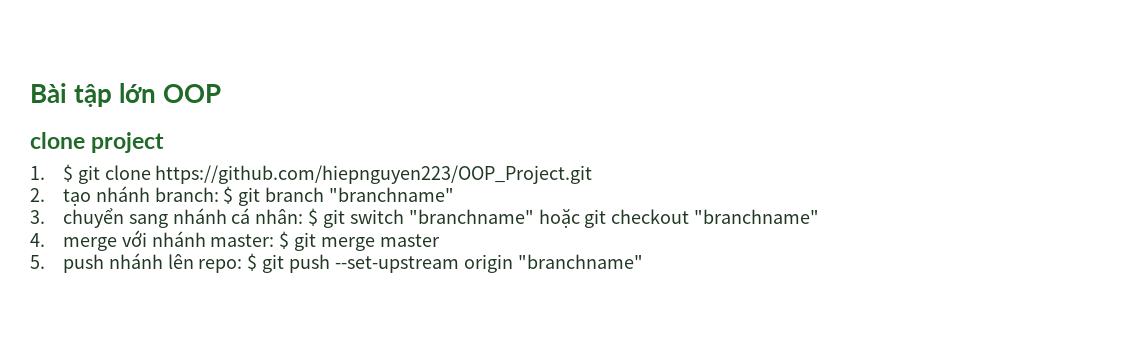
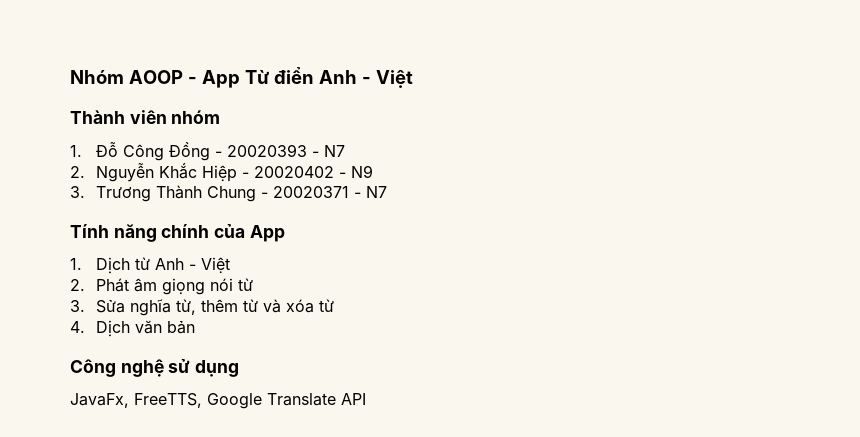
[30,83,221,107] [30,132,165,153] [30,164,593,184] [30,186,454,206] [30,208,820,228] [30,230,440,251] [30,253,643,273] Bài tập lớn OOP // clone project // 1. $ git clone https://github.com/hiepnguyen223/OOP_Project.git // 2. tạo nhánh branch: $ git branch "branchname" // 3. chuyển sang nhánh cá nhân: $ git switch "branchname" hoặc git checkout "branchname" // 4. merge với nhánh master: $ git merge master // 5. push nhánh lên repo: $ git push --set-upstream origin "branchname" -> [70,67,413,88] [70,110,221,124] [70,142,346,161] [70,163,374,182] [70,185,388,202] [70,224,285,242] [70,257,231,274] [70,278,254,295] [70,299,335,316] [70,320,196,337] [70,359,240,377] [70,393,366,409] Nhóm AOOP - App Từ điển Anh - Việt // Thành viên nhóm // 1. Đỗ Công Đồng - 20020393 - N7 // 2. Nguyễn Khắc Hiệp - 20020402 - N9 // 3. Trương Thành Chung - 20020371 - N7 // Tính năng chính của App // 1. Dịch từ Anh - Việt // 2. Phát âm giọng nói từ // 3. Sửa nghĩa từ, thêm từ và xóa từ // 4. Dịch văn bản // Công nghệ sử dụng // JavaFx, FreeTTS, Google Translate API

